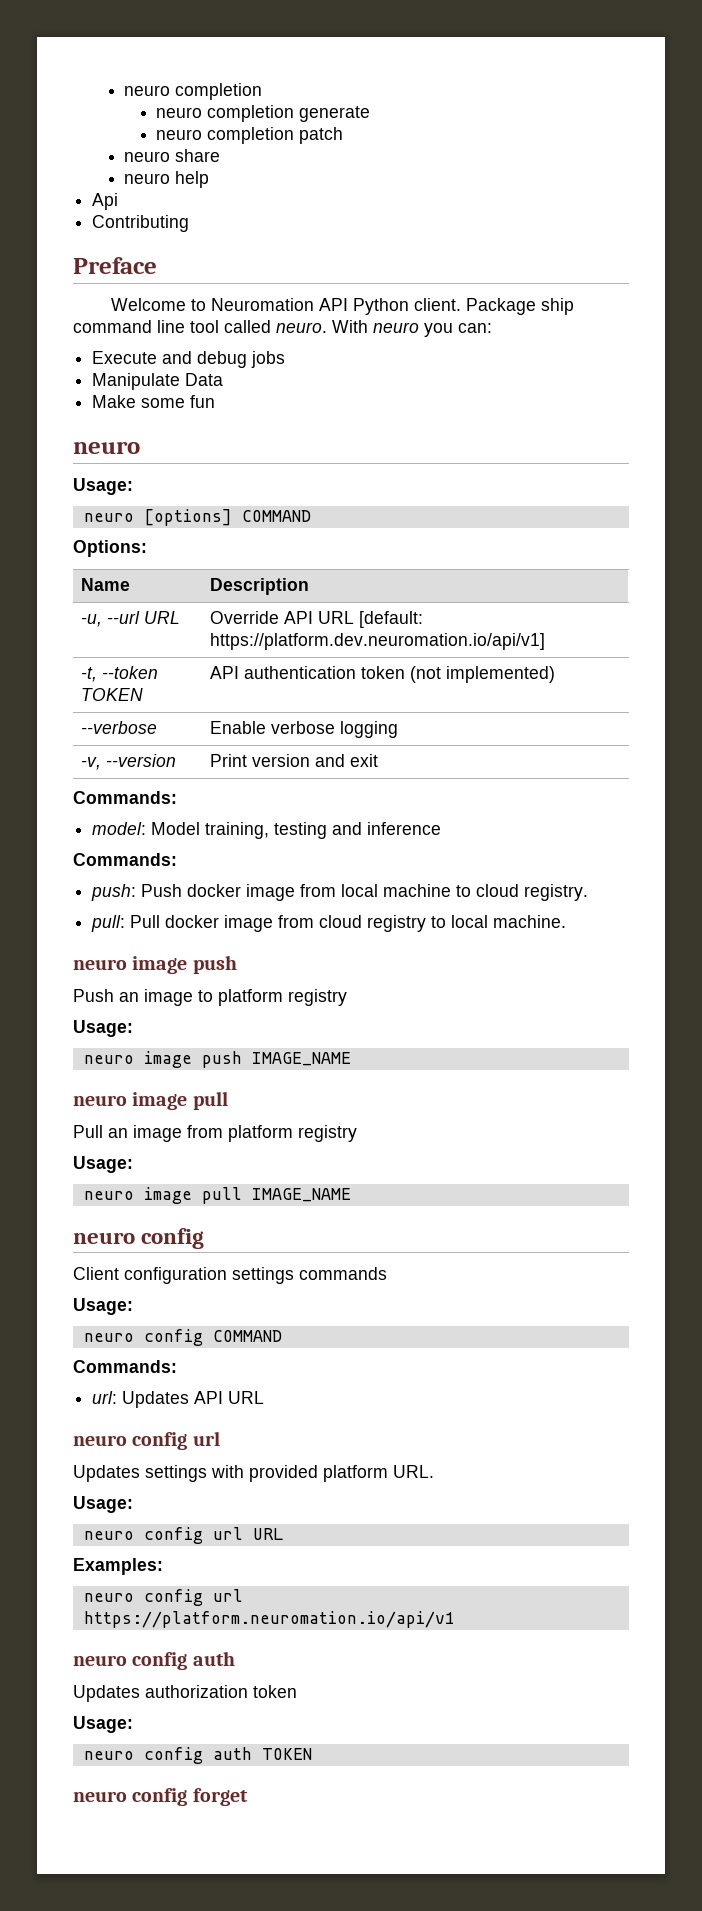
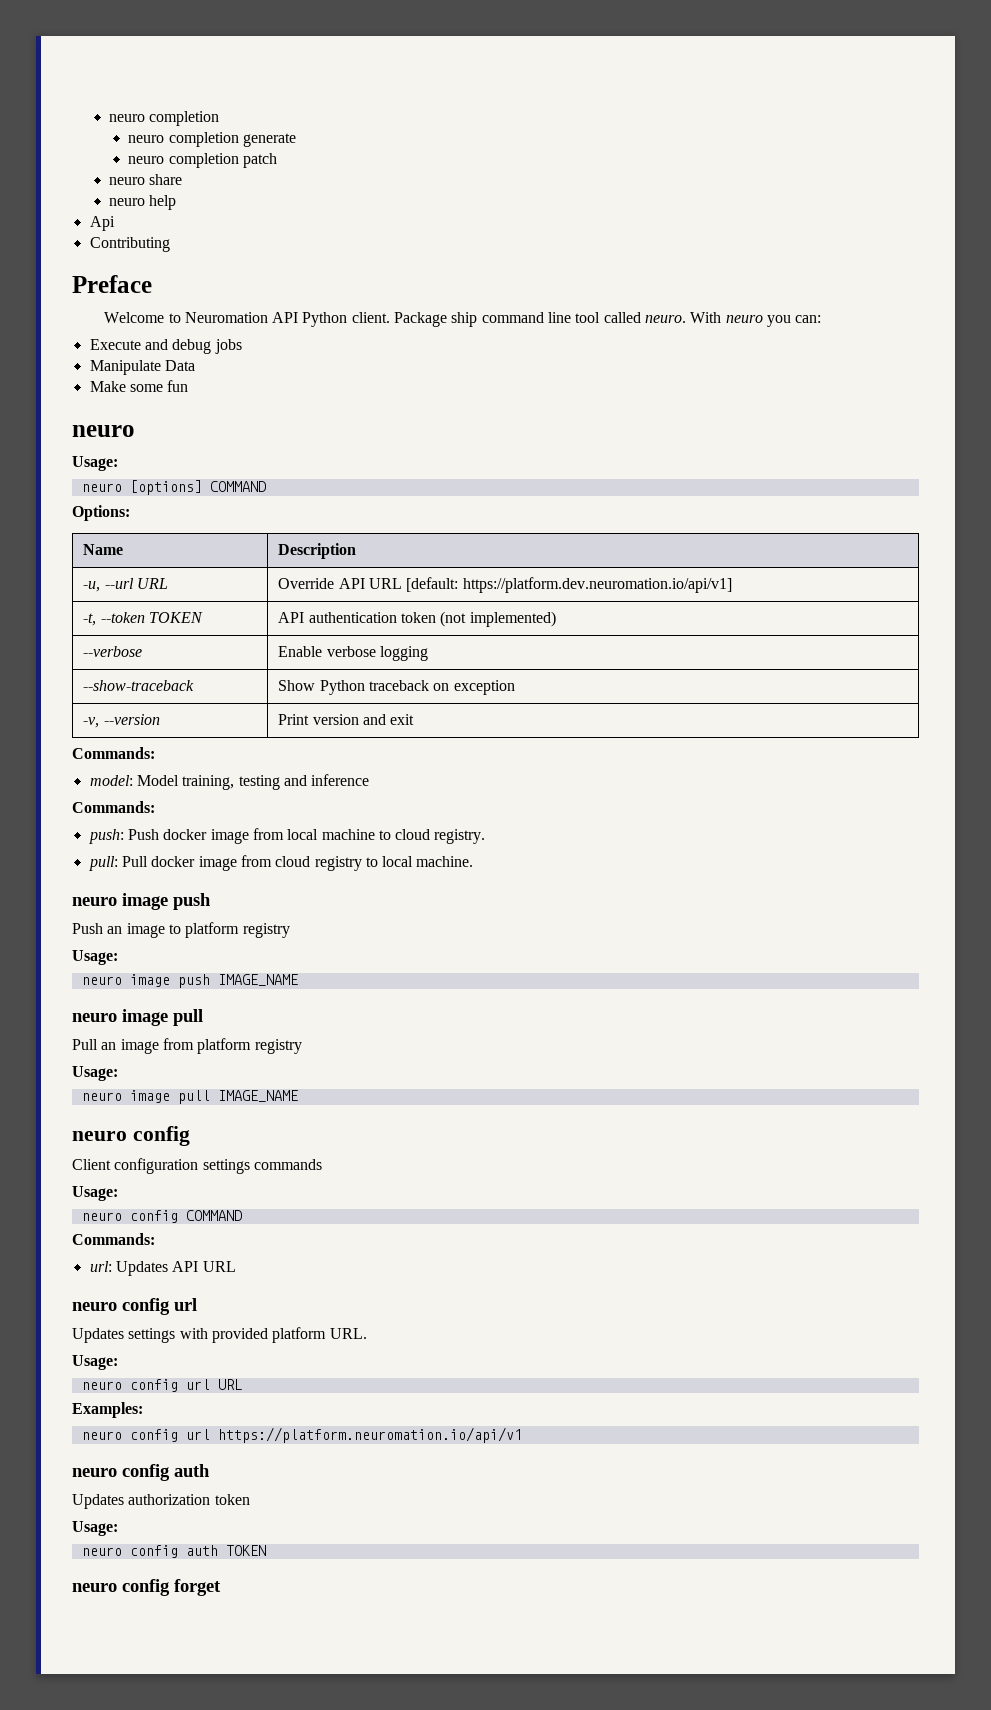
(398, 729) none -> [83,680,195,691] [278,680,515,695] // --show-traceback | Show Python traceback on exception

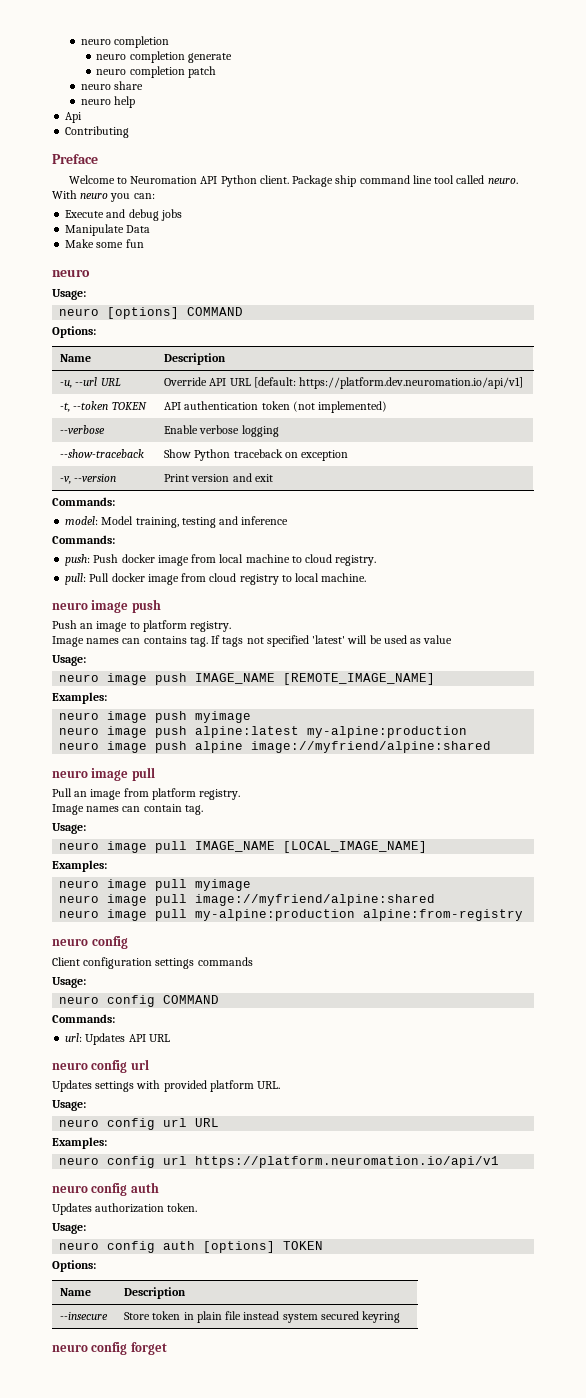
[242,923,290,938] registry -> [190,621,232,632] [52,635,453,647] registry. // Image names can contains tag. If tags not specified 'latest' will be used as value
(298, 980) none -> [283,673,436,685] [52,692,107,704] [59,711,252,723] [59,726,468,738] [59,741,492,753] [REMOTE_IMAGE_NAME] // Examples: // neuro image push myimage // neuro image push alpine:latest my-alpine:production // neuro image push alpine image://myfriend/alpine:shared
[254,1039,302,1054] registry -> [199,789,241,800] [52,804,203,815] registry. // Image names can contain tag.
(298, 1096) none -> [283,841,428,853] [52,860,107,872] [59,879,252,891] [59,894,436,906] [59,909,524,921] [LOCAL_IMAGE_NAME] // Examples: // neuro image pull myimage // neuro image pull image://myfriend/alpine:shared // neuro image pull my-alpine:production alpine:from-registry
[214,1494,250,1505] token -> [167,1203,198,1212] token.
[225,1545,266,1556] TOKEN -> [203,1241,324,1253] [52,1260,96,1272] [60,1288,92,1296] [124,1287,187,1299] [60,1312,109,1320] [124,1311,401,1323] [options] TOKEN // Options: // Name | Description // --insecure | Store token in plain file instead system secured keyring

